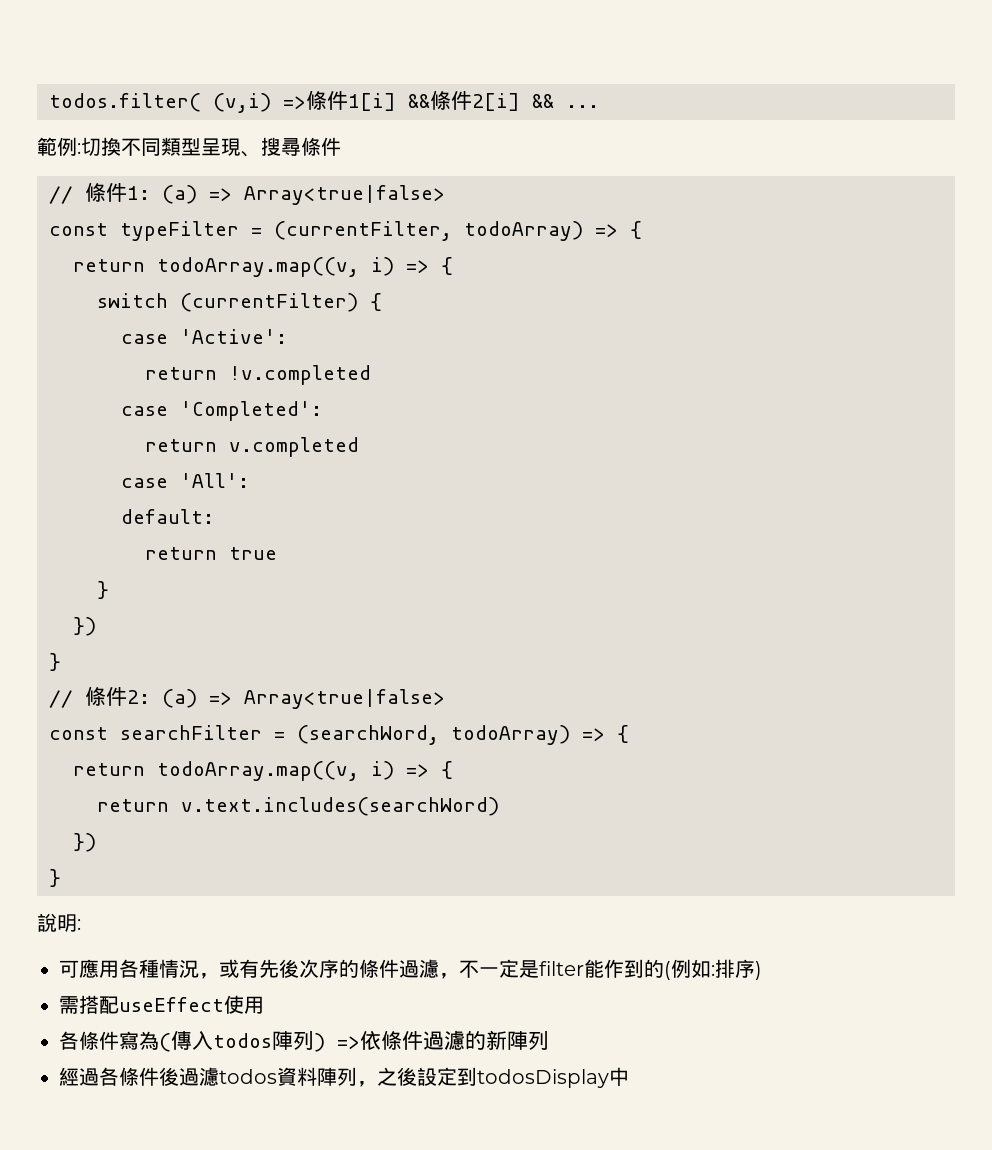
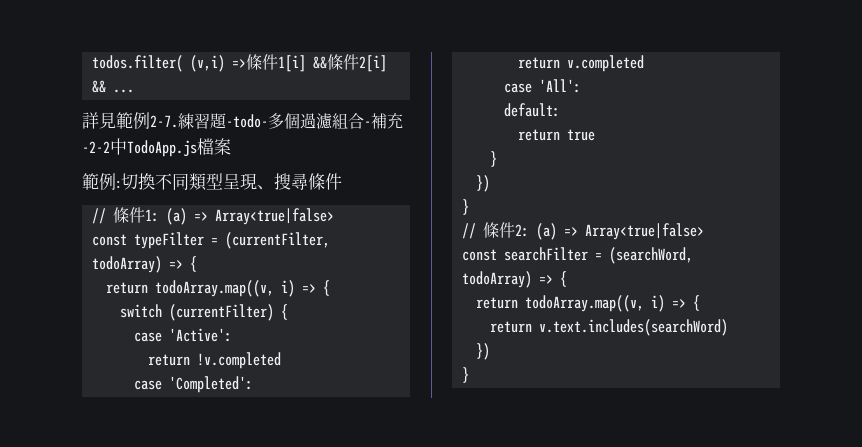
(599, 106) none -> [82,112,403,129] [82,138,231,157] // 詳見範例2-7.練習題-todo-多個過濾組合-補充-2-2中TodoApp.js檔案
[37,913,81,932] [59,959,762,980] [59,995,264,1014] [59,1030,549,1052] [59,1067,629,1088] // 說明: // 可應用各種情況，或有先後次序的條件過濾，不一定是filter能作到的(例如:排序) // 需搭配useEffect使用 // 各條件寫為(傳入todos陣列) =>依條件過濾的新陣列 // 經過各條件後過濾todos資料陣列，之後設定到todosDisplay中 -> (470, 375) none

